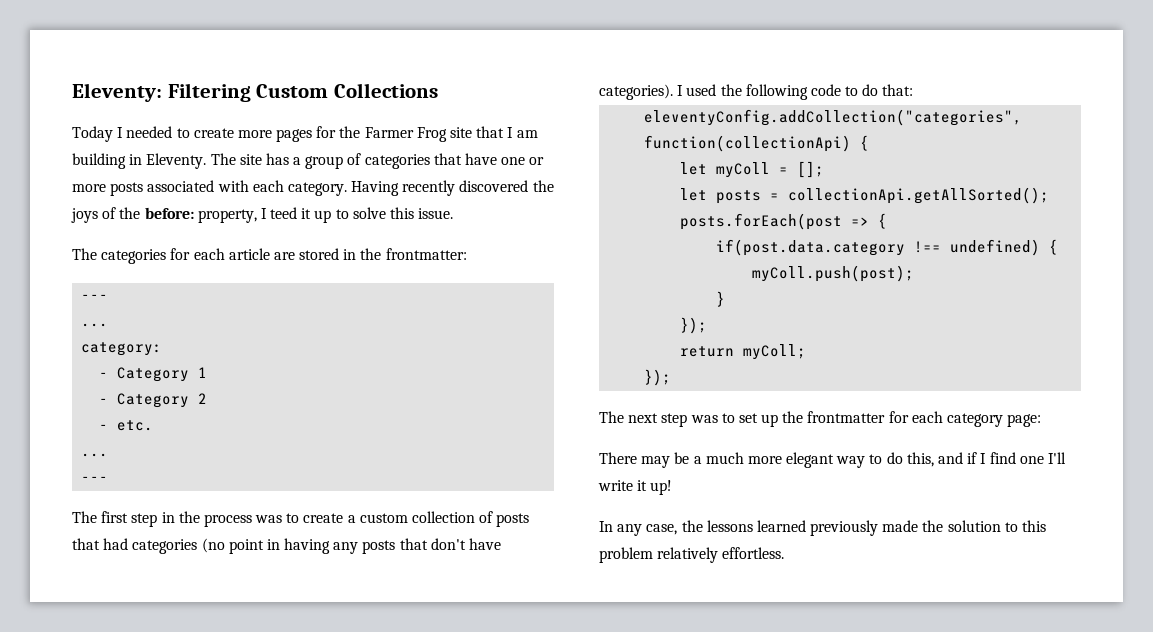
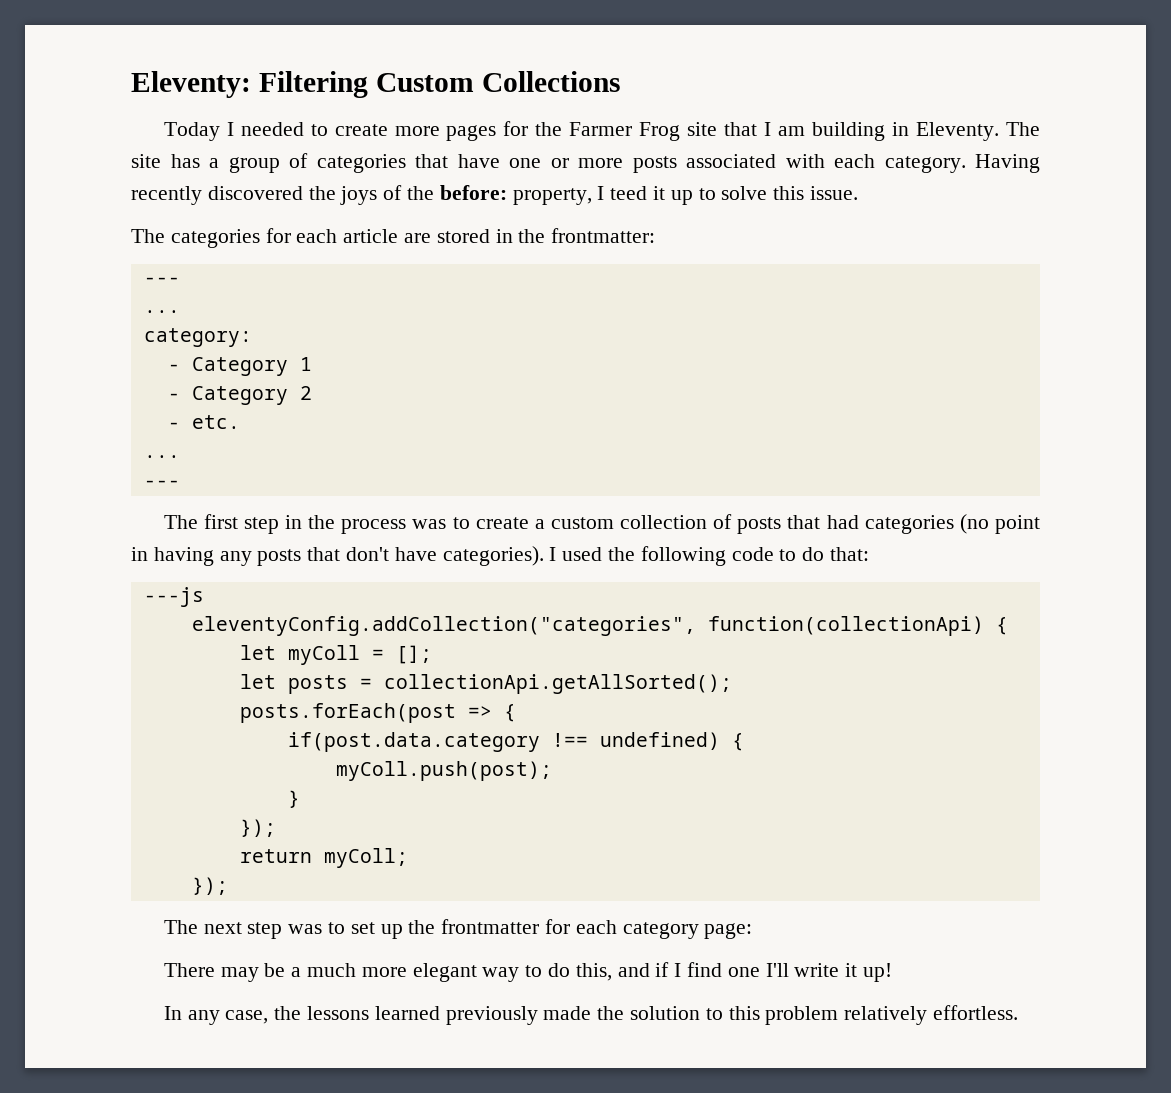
(914, 90) none -> [143,587,204,607] // ---js

